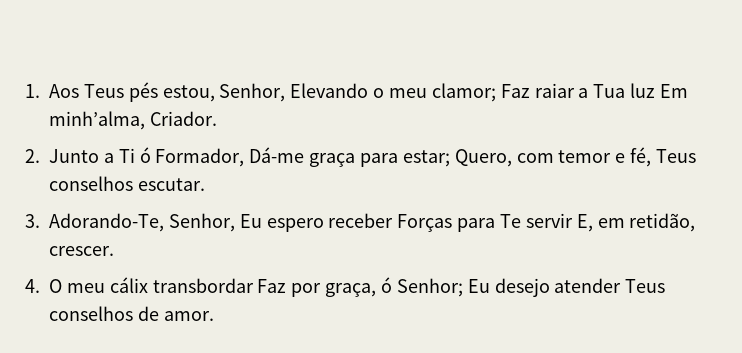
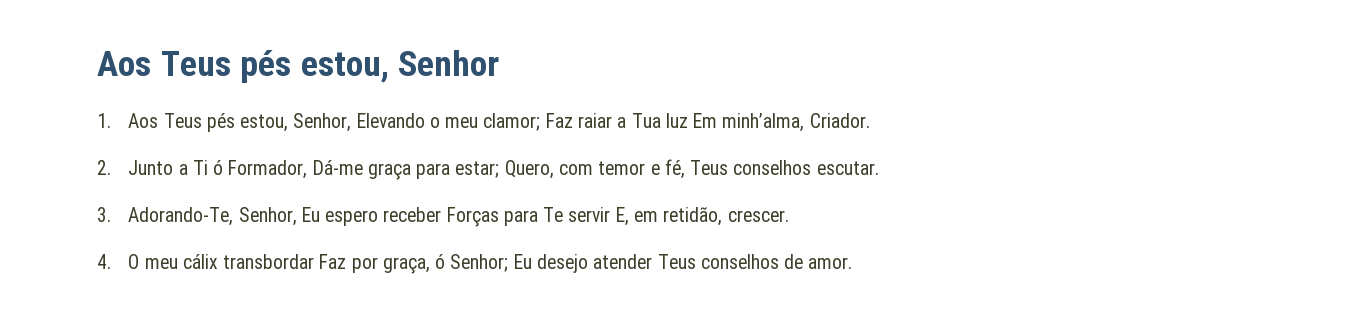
(25, 91) none -> [97,50,500,83] Aos Teus pés estou, Senhor //

